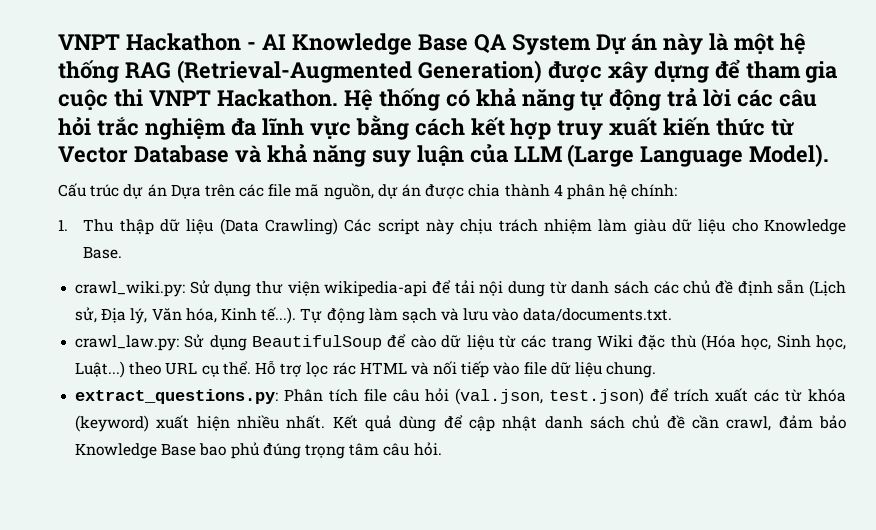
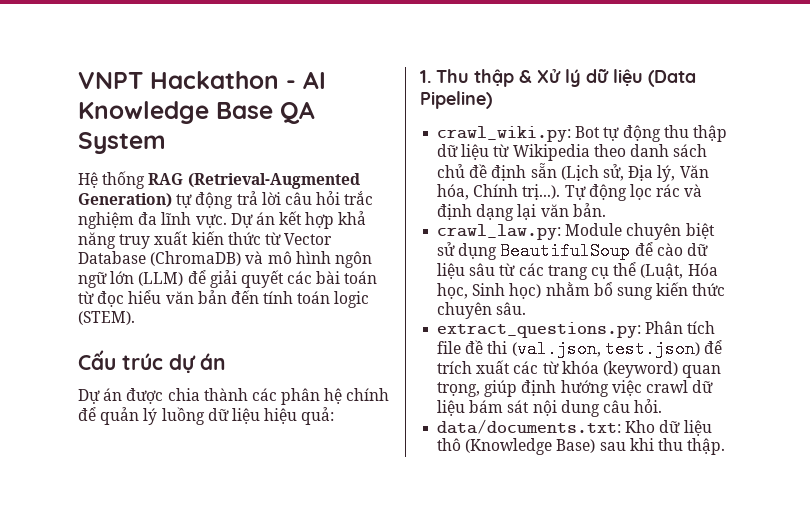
[595,33,807,55] [58,59,838,83] [58,88,575,111] Dự án này là một hệ thống RAG (Retrieval-Augmented Generation) được xây dựng để tham gia cuộc thi VNPT Hackathon. Hệ thống có khả năng -> [78,171,360,189] [78,193,172,208] // Hệ thống RAG (Retrieval-Augmented Generation)
[737,89,774,107] các -> (281, 198) none
[309,115,552,140] vực bằng cách kết hợp -> [195,211,367,229] [78,232,116,249] vực. Dự án kết hợp khả năng
[234,144,830,167] [58,183,398,200] và khả năng suy luận của LLM (Large Language Model). // Cấu trúc dự án Dựa trên các file mã nguồn, dự -> [150,251,372,268] [78,270,378,288] [78,290,370,308] [78,311,135,325] [78,350,226,373] [78,389,100,404] (ChromaDB) và mô hình ngôn ngữ lớn (LLM) để giải quyết các bài toán từ đọc hiểu văn bản đến tính toán logic (STEM). // Cấu trúc dự án // Dự
[553,184,563,196] 4 -> [251,388,277,401] các
[631,184,678,197] [58,218,847,235] [83,246,123,259] [75,280,679,297] chính: // 1. Thu thập dữ liệu (Data Crawling) Các script này chịu trách nhiệm làm giàu dữ liệu cho Knowledge Base. // crawl_wiki.py: Sử dụng thư viện wikipedia-api để tải nội dung từ danh sách các -> [346,388,390,401] [78,407,335,425] [420,69,696,87] [420,91,492,109] [437,125,727,142] [437,144,708,161] chính để quản lý luồng dữ liệu hiệu quả: // 1. Thu thập & Xử lý dữ liệu (Data Pipeline) // crawl_wiki.py: Bot tự động thu thập dữ liệu từ Wikipedia theo danh sách
[220,307,672,324] [75,334,205,351] Kinh tế...). Tự động làm sạch và lưu vào data/documents.txt. // crawl_law.py: Sử -> [473,184,703,201] [437,203,606,221] [437,223,715,240] [437,242,456,256] Chính trị...). Tự động lọc rác và định dạng lại văn bản. // crawl_law.py: Module chuyên biệt sử
(494, 342) none -> [469,263,496,276] sâu
[596,334,847,351] [75,361,657,378] Wiki đặc thù (Hóa học, Sinh học, Luật...) theo URL cụ thể. Hỗ trợ lọc rác HTML và nối tiếp vào file dữ liệu chung. -> [590,262,718,279] [437,282,726,300] [437,302,527,319] cụ thể (Luật, Hóa học, Sinh học) nhằm bổ sung kiến thức chuyên sâu.
[393,388,450,402] câu hỏi -> [465,340,508,354] đề thi
[156,415,846,432] [75,442,442,459] xuất hiện nhiều nhất. Kết quả dùng để cập nhật danh sách chủ đề cần crawl, đảm bảo Knowledge Base bao phủ đúng trọng tâm câu hỏi. -> [682,365,722,378] [437,380,714,397] [437,399,663,417] [437,419,712,436] [437,438,726,455] quan trọng, giúp định hướng việc crawl dữ liệu bám sát nội dung câu hỏi. // data/documents.txt: Kho dữ liệu thô (Knowledge Base) sau khi thu thập.

